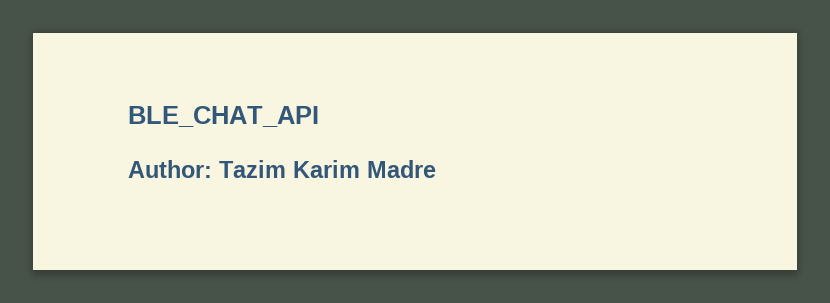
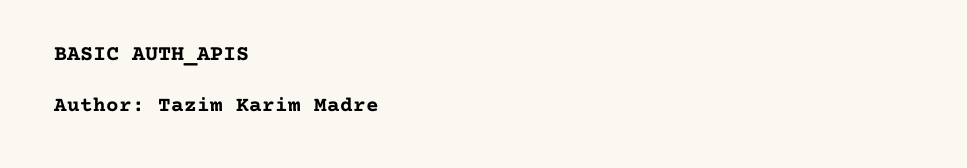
[128,106,319,127] BLE_CHAT_API -> [54,47,249,66] BASIC AUTH_APIS

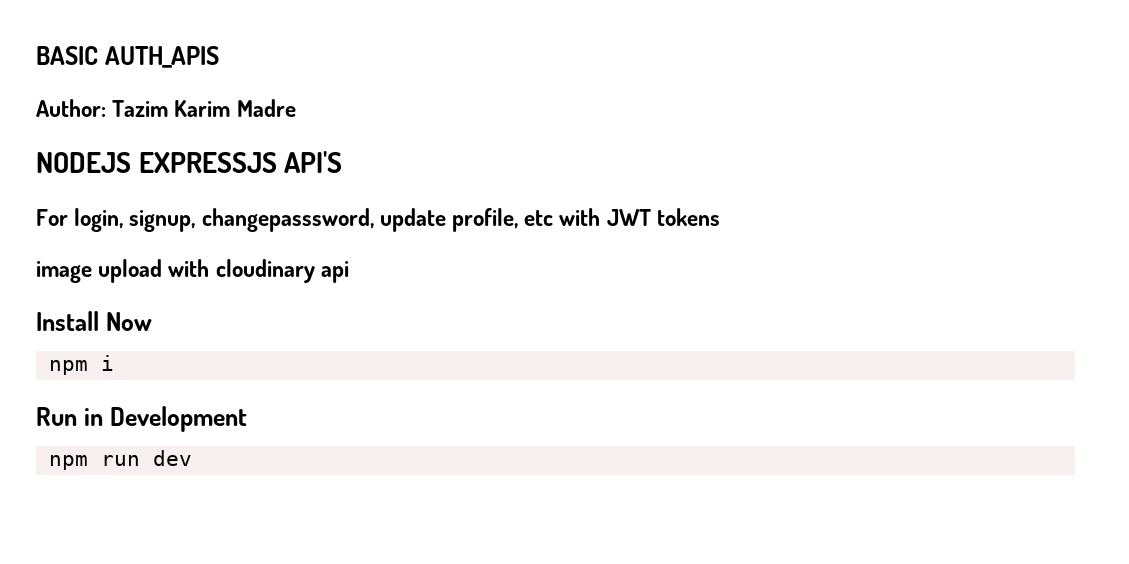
(379, 104) none -> [36,151,343,173] [36,208,720,232] [36,259,349,283] [36,311,152,331] [48,355,114,375] [36,406,247,432] [48,450,192,470] // NODEJS EXPRESSJS API'S // For login, signup, changepasssword, update profile, etc with JWT tokens // image upload with cloudinary api // Install Now // npm i // Run in Development // npm run dev

